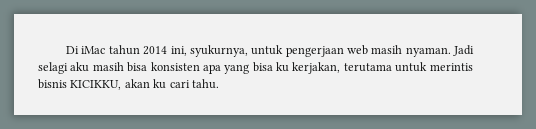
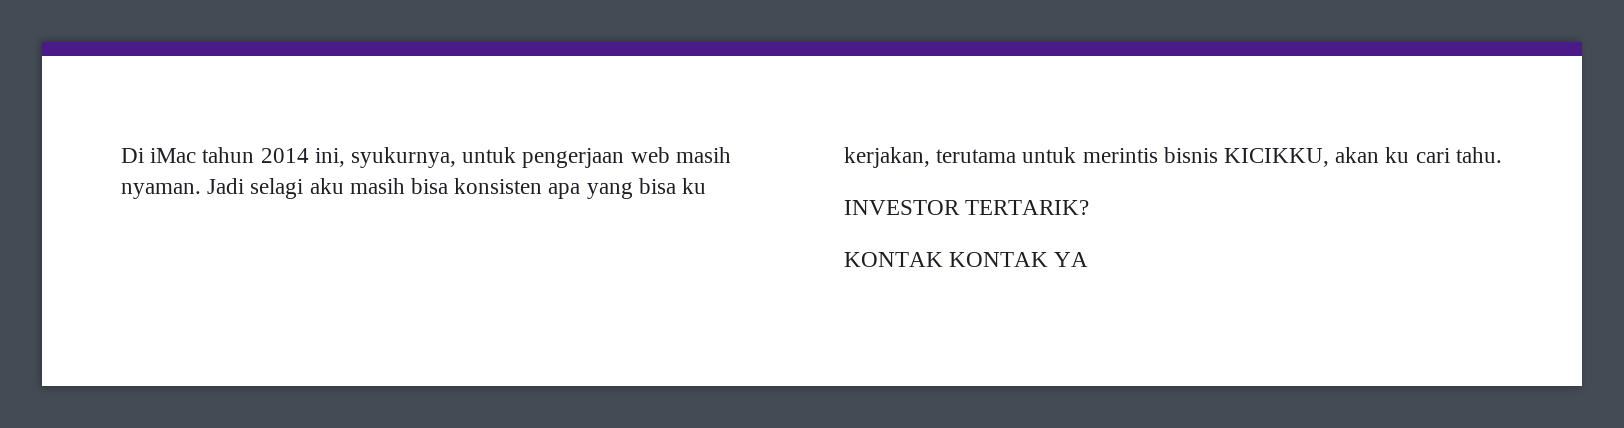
(219, 84) none -> [844,200,1090,215] [844,252,1089,267] // INVESTOR TERTARIK? // KONTAK KONTAK YA

